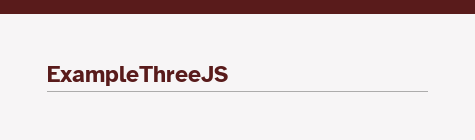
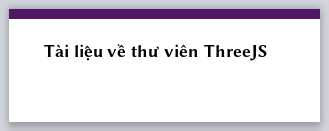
[47,66,228,86] ExampleThreeJS -> [44,44,267,61] Tài liệu về thư viên ThreeJS

